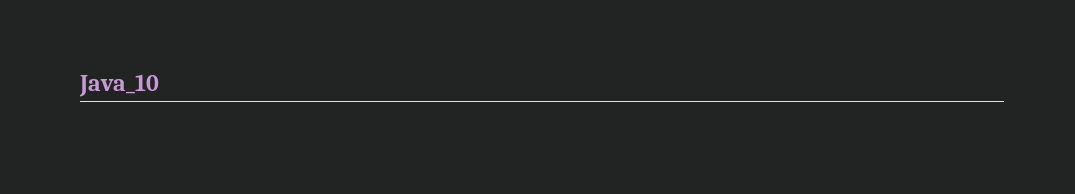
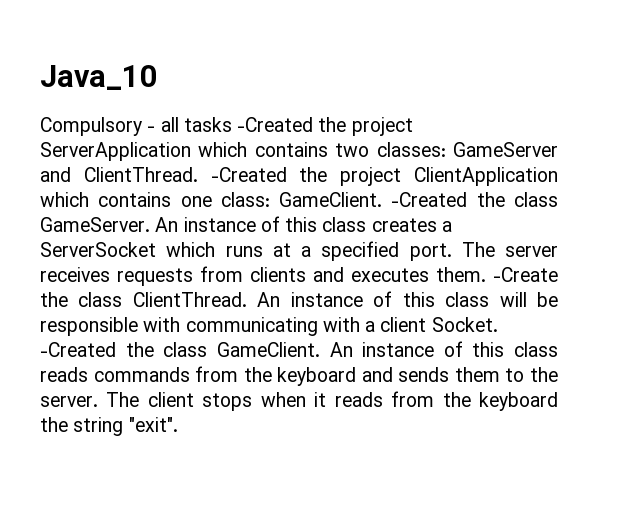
(159, 85) none -> [40,117,413,136] [40,142,558,161] [40,167,558,186] [40,192,558,207] [40,216,452,232] [40,241,558,261] [40,266,558,286] [40,291,559,307] [40,317,498,336] [40,341,558,357] [40,366,558,386] [40,391,559,411] [40,417,178,436] // Compulsory - all tasks -Created the project ServerApplication which contains two classes: GameServer and ClientThread. -Created the project ClientApplication which contains one class: GameClient. -Created the class GameServer. An instance of this class creates a ServerSocket which runs at a specified port. The server receives requests from clients and executes them. -Create the class ClientThread. An instance of this class will be responsible with communicating with a client Socket. -Created the class GameClient. An instance of this class reads commands from the keyboard and sends them to the server. The client stops when it reads from the keyboard the string "exit".

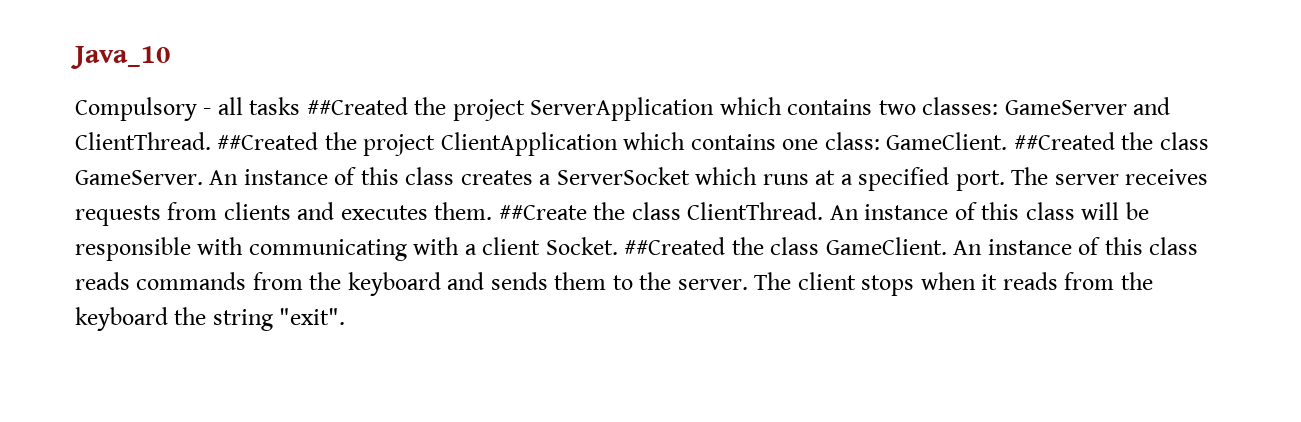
[237,117,314,132] -Created -> [306,97,408,115] ##Created
[210,167,287,182] -Created -> [217,132,319,150] ##Created
[391,192,468,207] -Created -> [1013,132,1115,150] ##Created
[493,267,558,282] -Create -> [498,205,587,220] ##Create
[40,342,116,357] -Created -> [624,237,726,255] ##Created

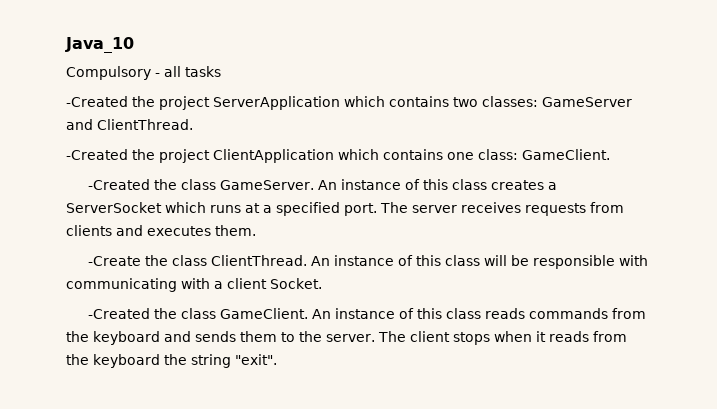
[306,97,408,115] ##Created -> [66,96,128,107] // -Created
[217,132,319,150] ##Created -> [66,149,128,160] // -Created
[1013,132,1115,150] ##Created -> [87,179,150,190] // -Created
[498,205,587,220] ##Create -> [87,256,141,266] // -Create
[624,237,726,255] ##Created -> [87,308,150,319] // -Created

